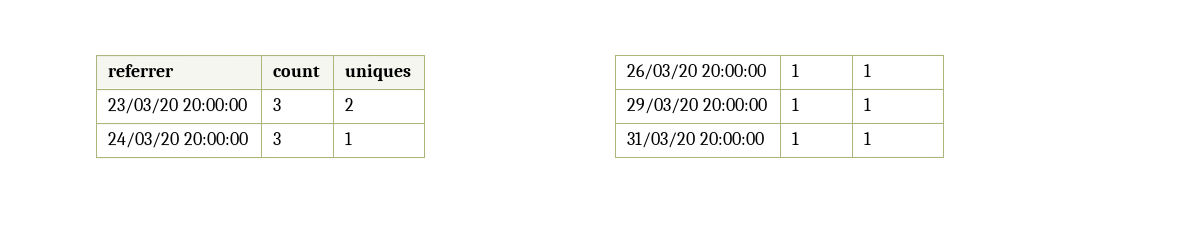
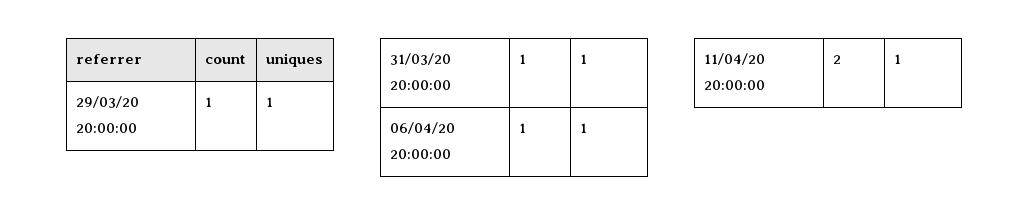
[106,98,247,115] [271,98,281,112] [343,98,354,112] [107,132,249,149] [272,132,282,146] [344,132,353,146] [625,63,766,80] [790,63,799,77] [862,63,871,77] // 23/03/20 20:00:00 | 3 | 2 // 24/03/20 20:00:00 | 3 | 1 // 26/03/20 20:00:00 | 1 | 1 -> (322, 60) none
(872, 138) none -> [389,122,455,134] [389,149,451,159] [518,123,526,133] [579,123,587,133] [703,53,765,65] [703,80,765,90] [832,55,841,64] [893,54,901,64] // 06/04/20 20:00:00 | 1 | 1 // 11/04/20 20:00:00 | 2 | 1

